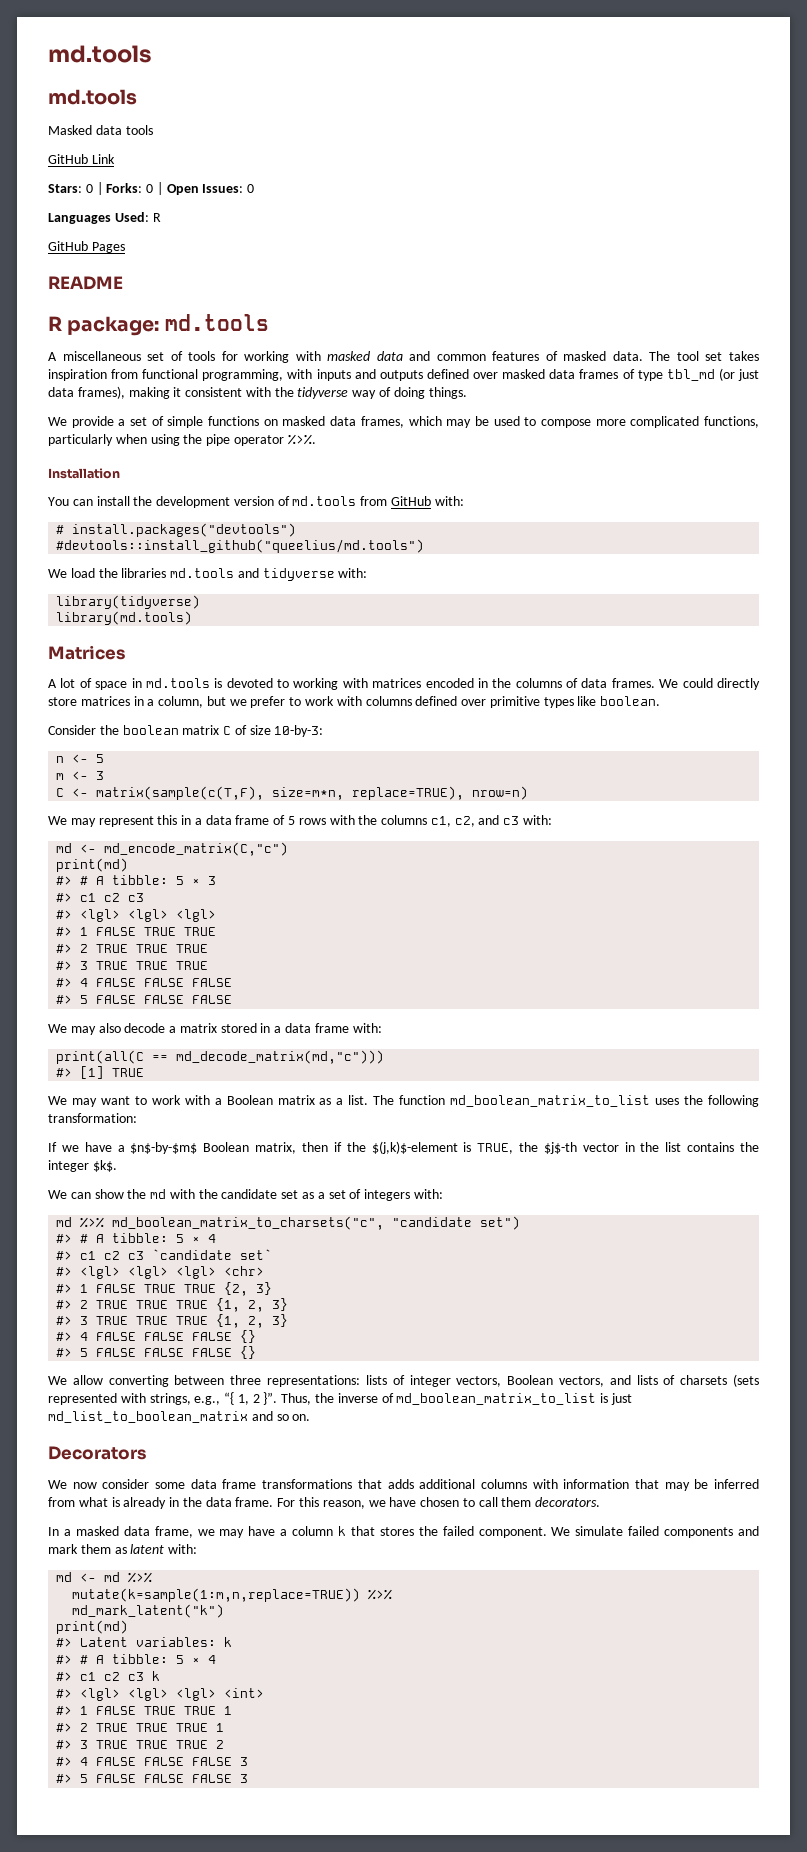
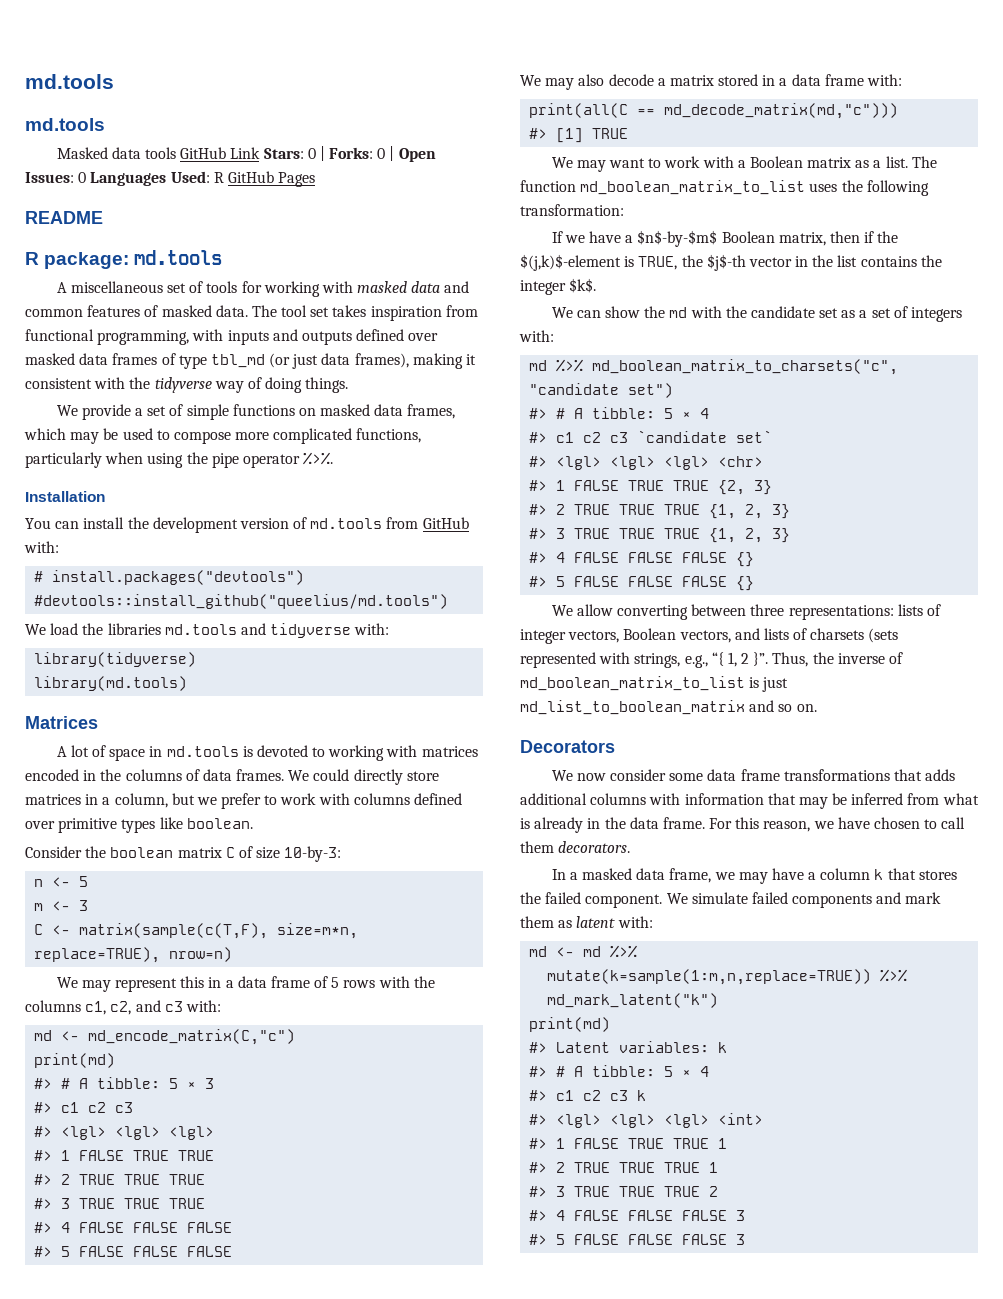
(153, 130) // -> (176, 153) none
(115, 159) // -> (261, 153) none
(255, 188) // -> (87, 177) none
(161, 217) // -> (224, 177) none

